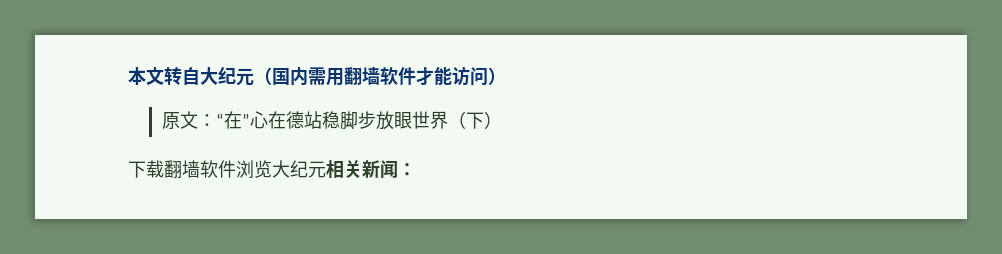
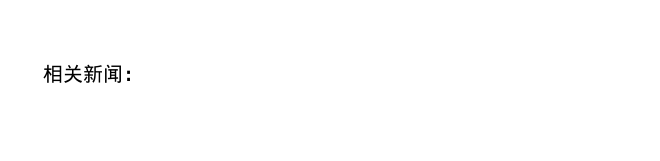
[128,66,506,86] [162,111,503,130] [128,160,326,178] 本文转自大纪元（国内需用翻墙软件才能访问） // 原文：“在”心在德站稳脚步放眼世界（下） // 下载翻墙软件浏览大纪元 -> (43, 73) none

